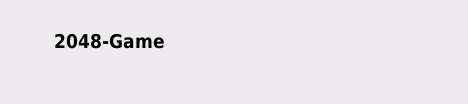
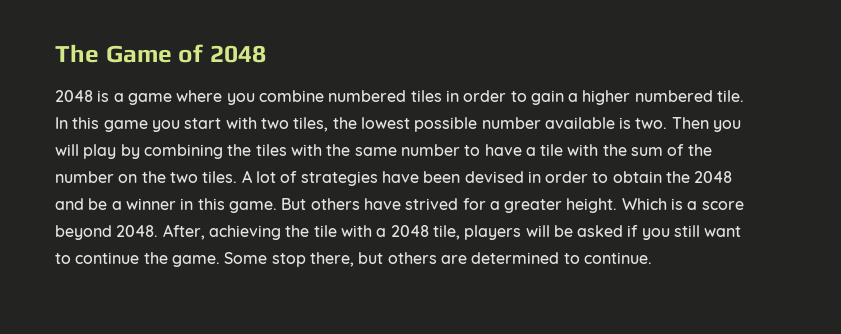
[54,33,165,49] 2048-Game -> [55,44,266,63] [55,90,745,105] [55,117,742,132] [55,144,712,159] [55,170,733,186] [55,198,744,213] [55,224,742,240] [55,252,652,267] The Game of 2048 // 2048 is a game where you combine numbered tiles in order to gain a higher numbered tile. In this game you start with two tiles, the lowest possible number available is two. Then you will play by combining the tiles with the same number to have a tile with the sum of the number on the two tiles. A lot of strategies have been devised in order to obtain the 2048 and be a winner in this game. But others have strived for a greater height. Which is a score beyond 2048. After, achieving the tile with a 2048 tile, players will be asked if you still want to continue the game. Some stop there, but others are determined to continue.

